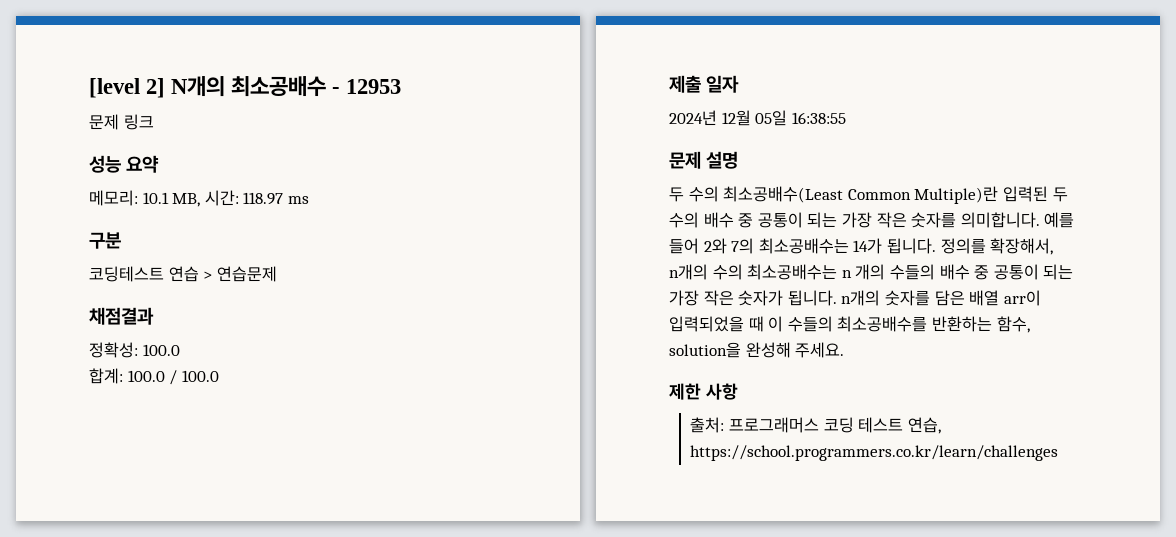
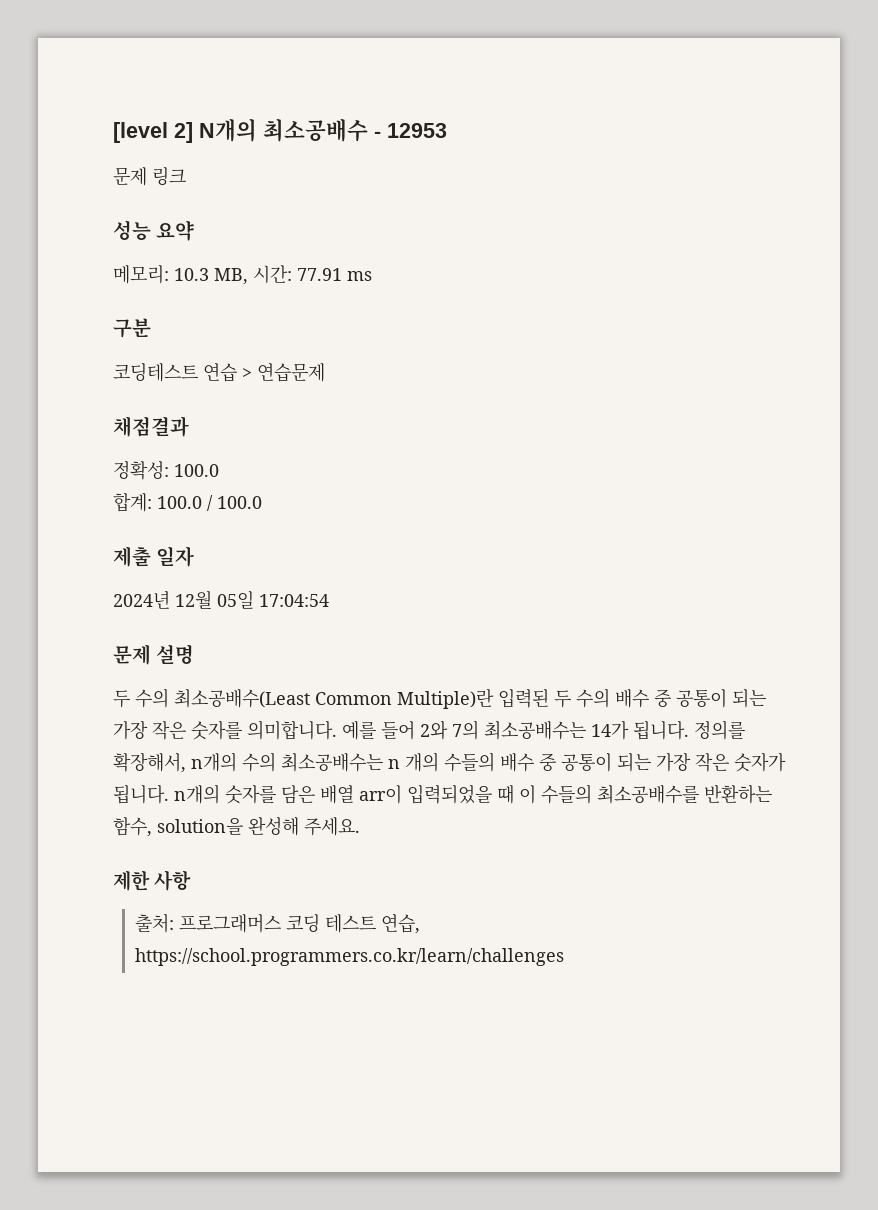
[142,192,169,204] 10.1 -> [174,268,209,281] 10.3
[243,192,284,205] 118.97 -> [297,268,342,281] 77.91
[791,112,846,124] 16:38:55 -> [259,594,329,607] 17:04:54

